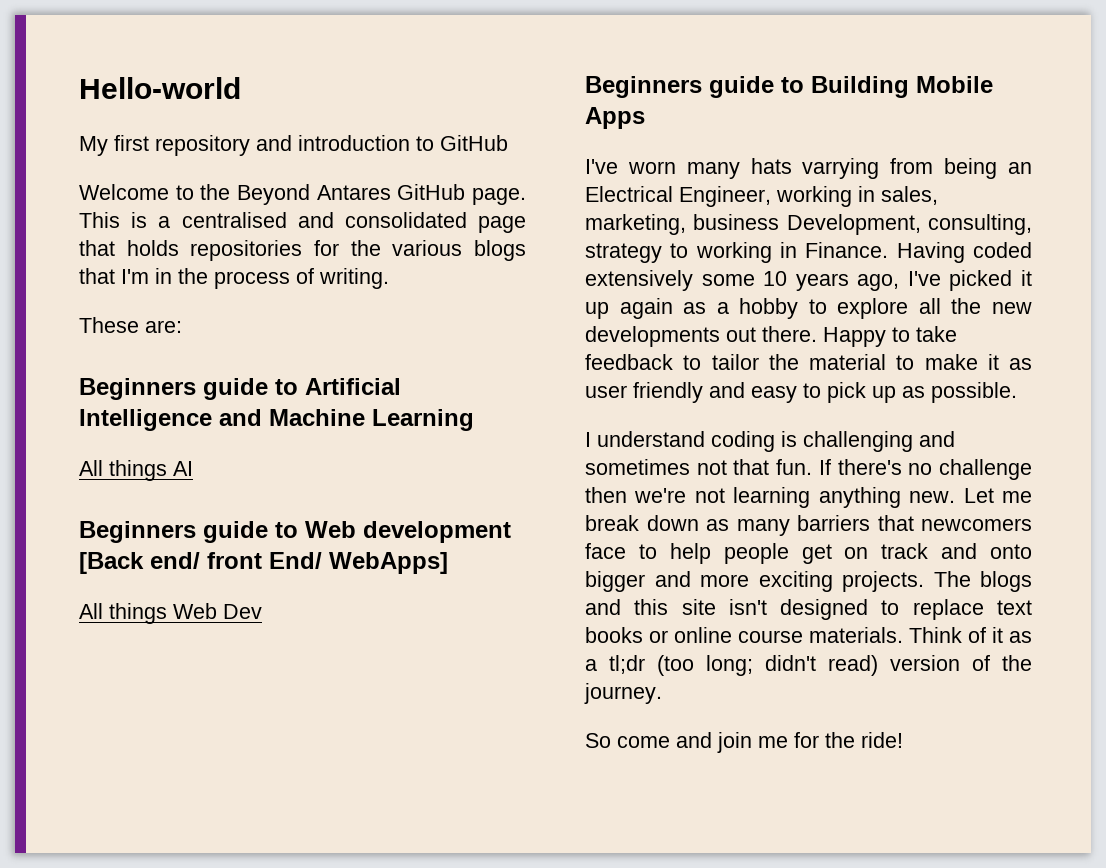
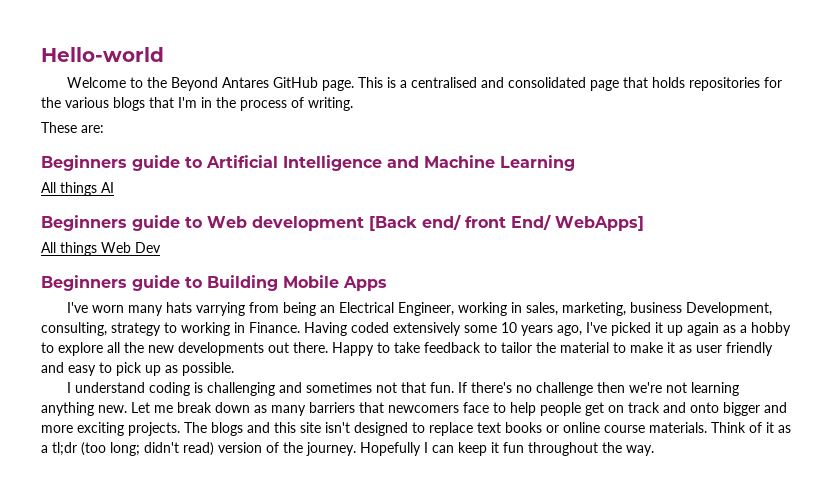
[79,135,508,156] // My first repository and introduction to GitHub -> (164, 54) none
[585,732,903,753] // So come and join me for the ride! -> [360,442,654,456] Hopefully I can keep it fun throughout the way.

